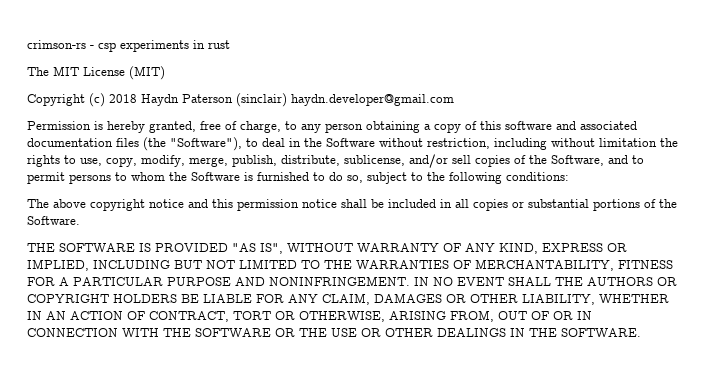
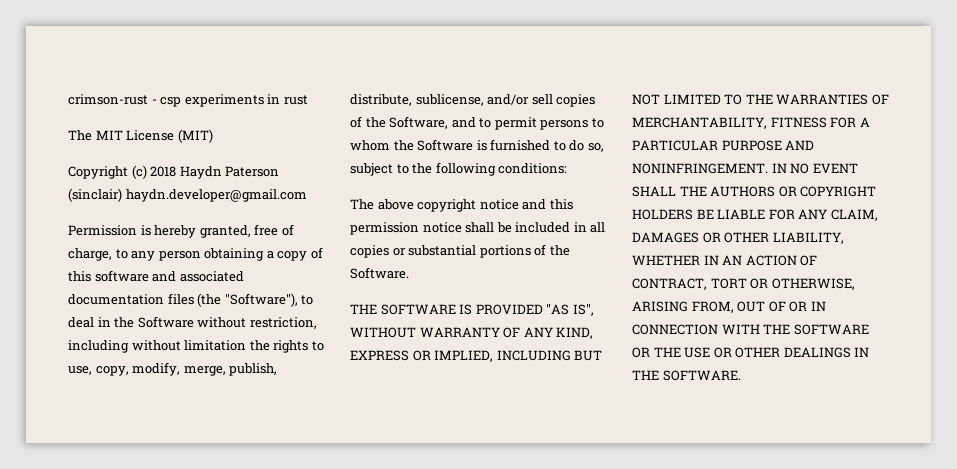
[27,40,86,49] crimson-rs -> [68,94,148,105] crimson-rust

